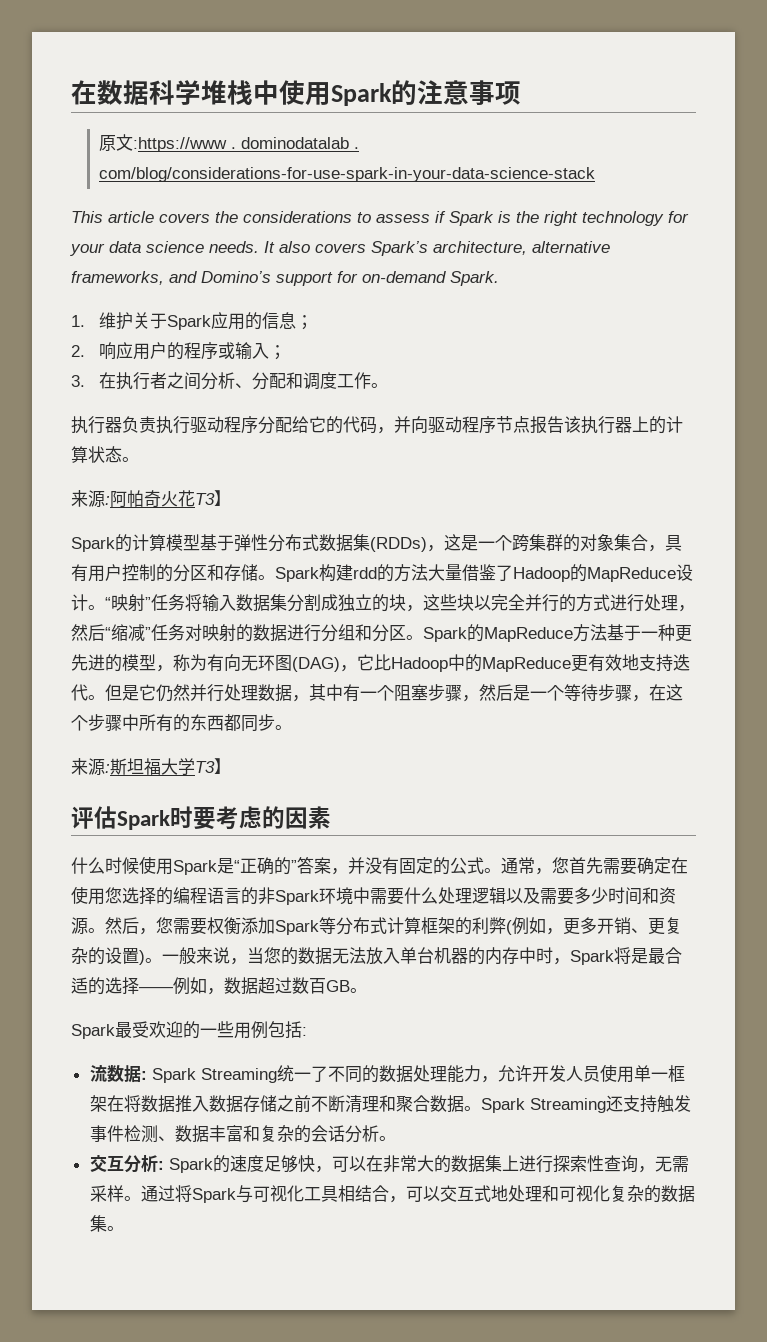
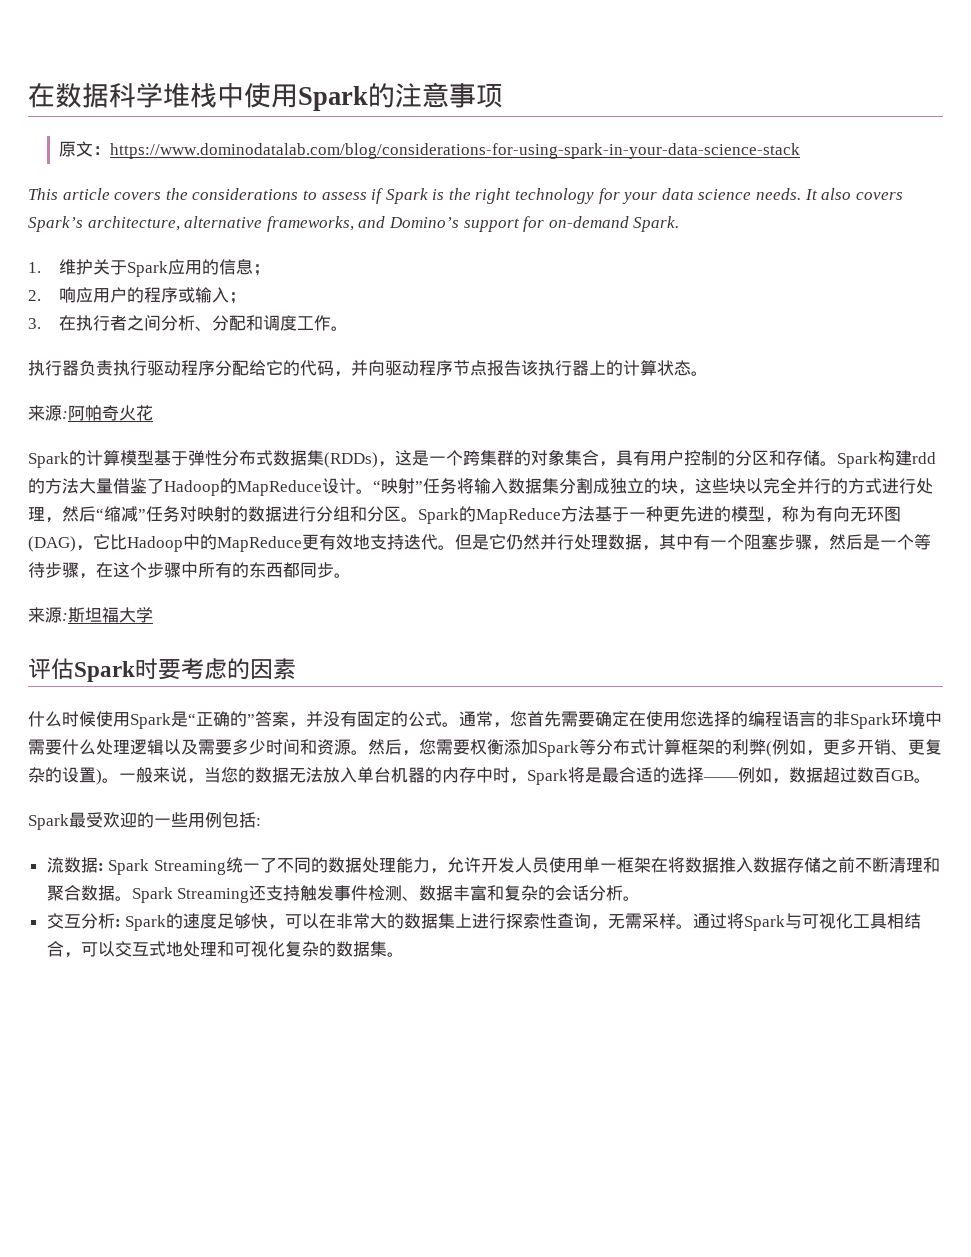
[133,137,360,152] [99,167,596,182] :https://www . dominodatalab . com/blog/considerations-for-use-spark-in-your-data-science-stack -> [92,143,800,159] ：https://www.dominodatalab.com/blog/considerations-for-using-spark-in-your-data-science-stack
[195,490,231,506] T3】 -> (153, 413) none
[195,758,231,774] T3】 -> (153, 615) none

